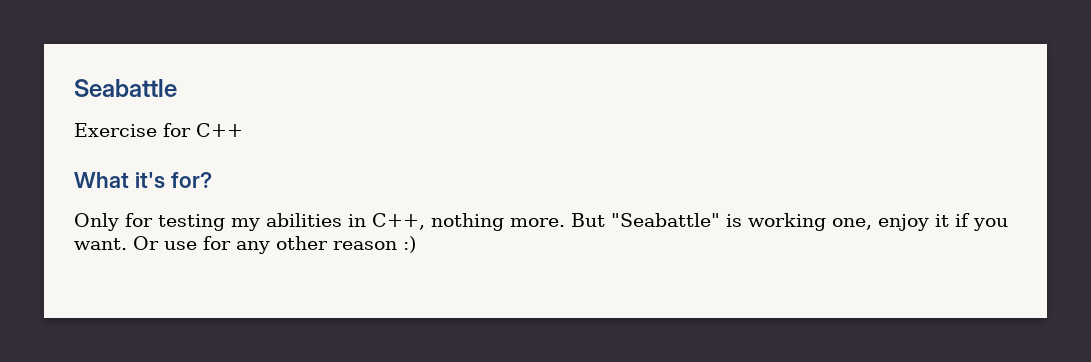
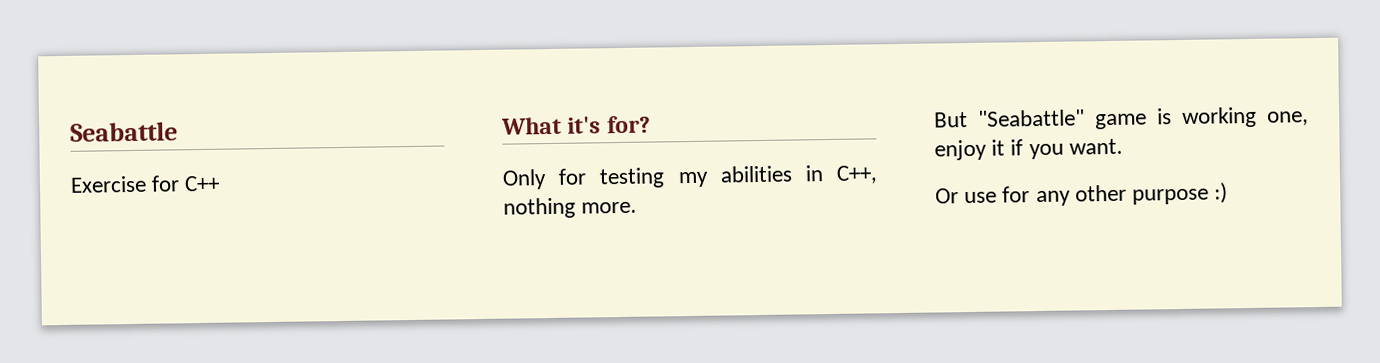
(565, 222) none -> (638, 207) //
(720, 220) none -> [1095,113,1147,130] game
(127, 244) none -> (1123, 146) //
[333,241,397,250] reason -> [1132,188,1210,205] purpose

